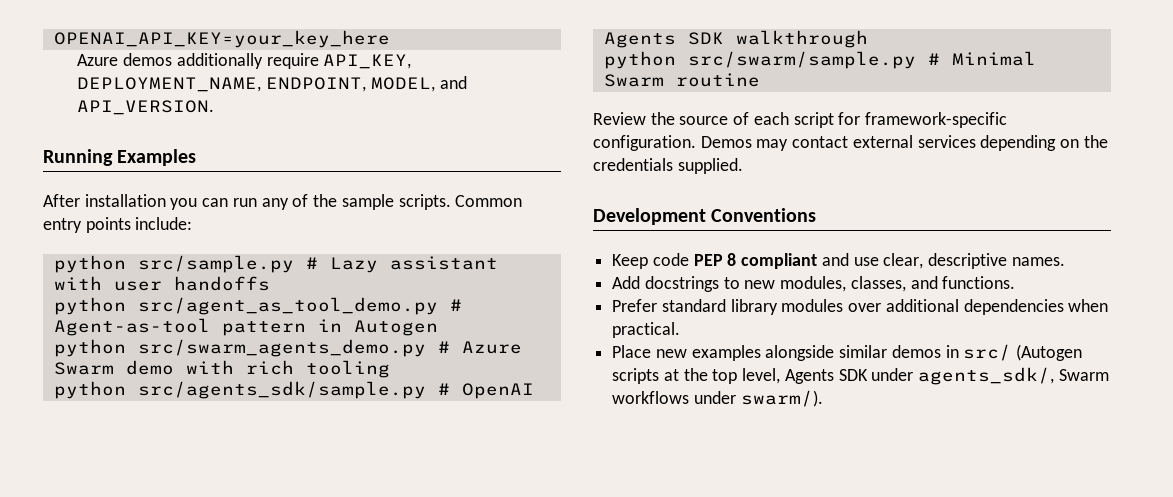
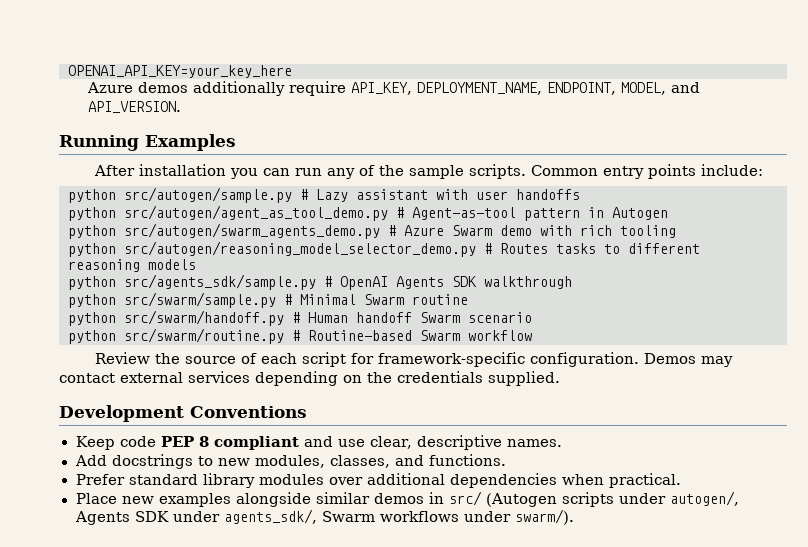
[137,255,294,273] src/sample.py -> [124,187,292,203] src/autogen/sample.py
[137,297,438,315] src/agent_as_tool_demo.py -> [124,205,388,221] src/autogen/agent_as_tool_demo.py
[137,339,426,357] src/swarm_agents_demo.py -> [124,223,380,239] src/autogen/swarm_agents_demo.py
(390, 369) none -> [68,241,700,257] [68,259,196,272] // python src/autogen/reasoning_model_selector_demo.py # Routes tasks to different reasoning models
(760, 80) none -> [68,310,532,326] [68,328,532,344] // python src/swarm/handoff.py # Human handoff Swarm scenario // python src/swarm/routine.py # Routine-based Swarm workflow
[663,368,781,384] at the top level, -> [618,491,739,506] under autogen/,

